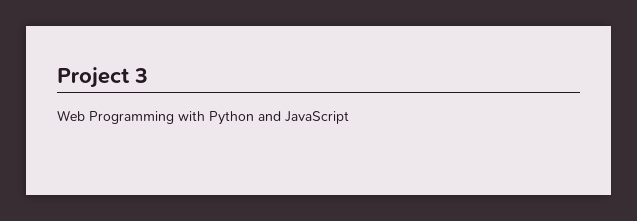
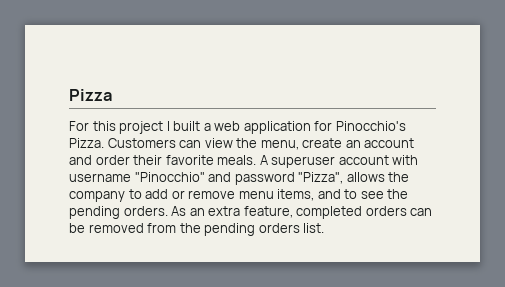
[57,67,148,88] [57,110,349,125] Project 3 // Web Programming with Python and JavaScript -> [69,89,113,101] [69,121,406,134] [69,138,415,150] [69,155,419,168] [69,172,410,185] [69,189,409,202] [69,206,433,219] [69,223,325,236] Pizza // For this project I built a web application for Pinocchio's Pizza. Customers can view the menu, create an account and order their favorite meals. A superuser account with username "Pinocchio" and password "Pizza", allows the company to add or remove menu items, and to see the pending orders. As an extra feature, completed orders can be removed from the pending orders list.

